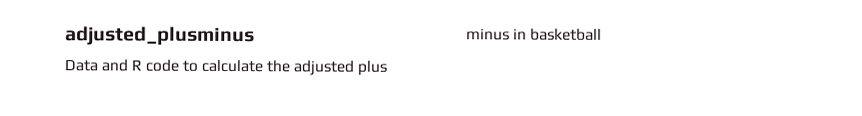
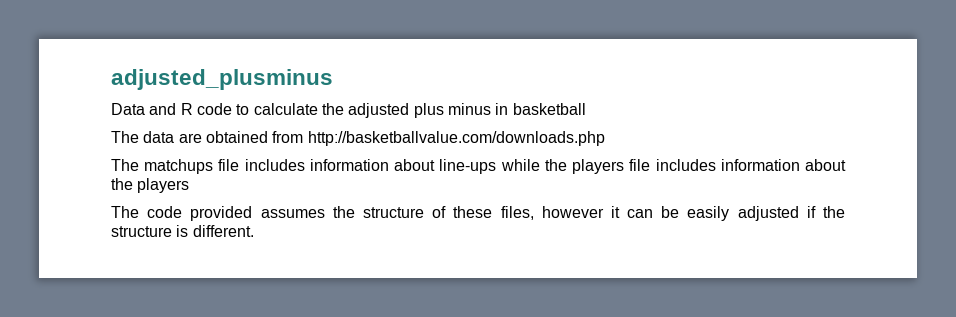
(603, 34) none -> [111,131,605,146] [111,159,847,174] [111,178,190,193] [111,206,845,221] [111,225,254,237] // The data are obtained from http://basketballvalue.com/downloads.php // The matchups file includes information about line-ups while the players file includes information about the players // The code provided assumes the structure of these files, however it can be easily adjusted if the structure is different.

